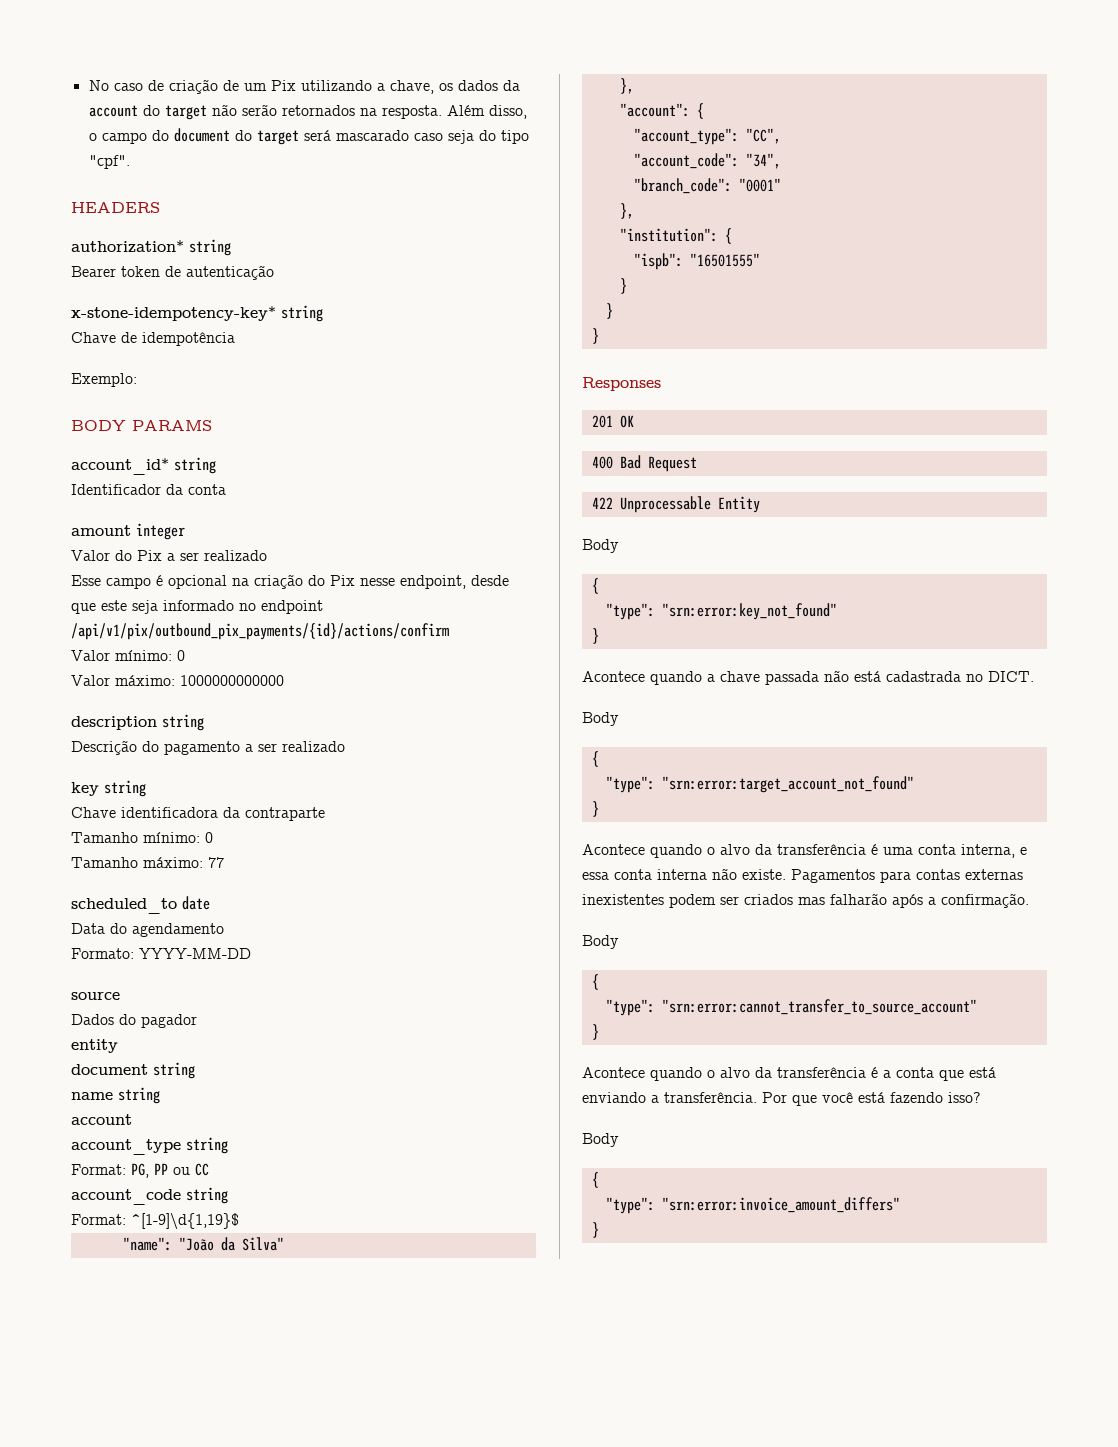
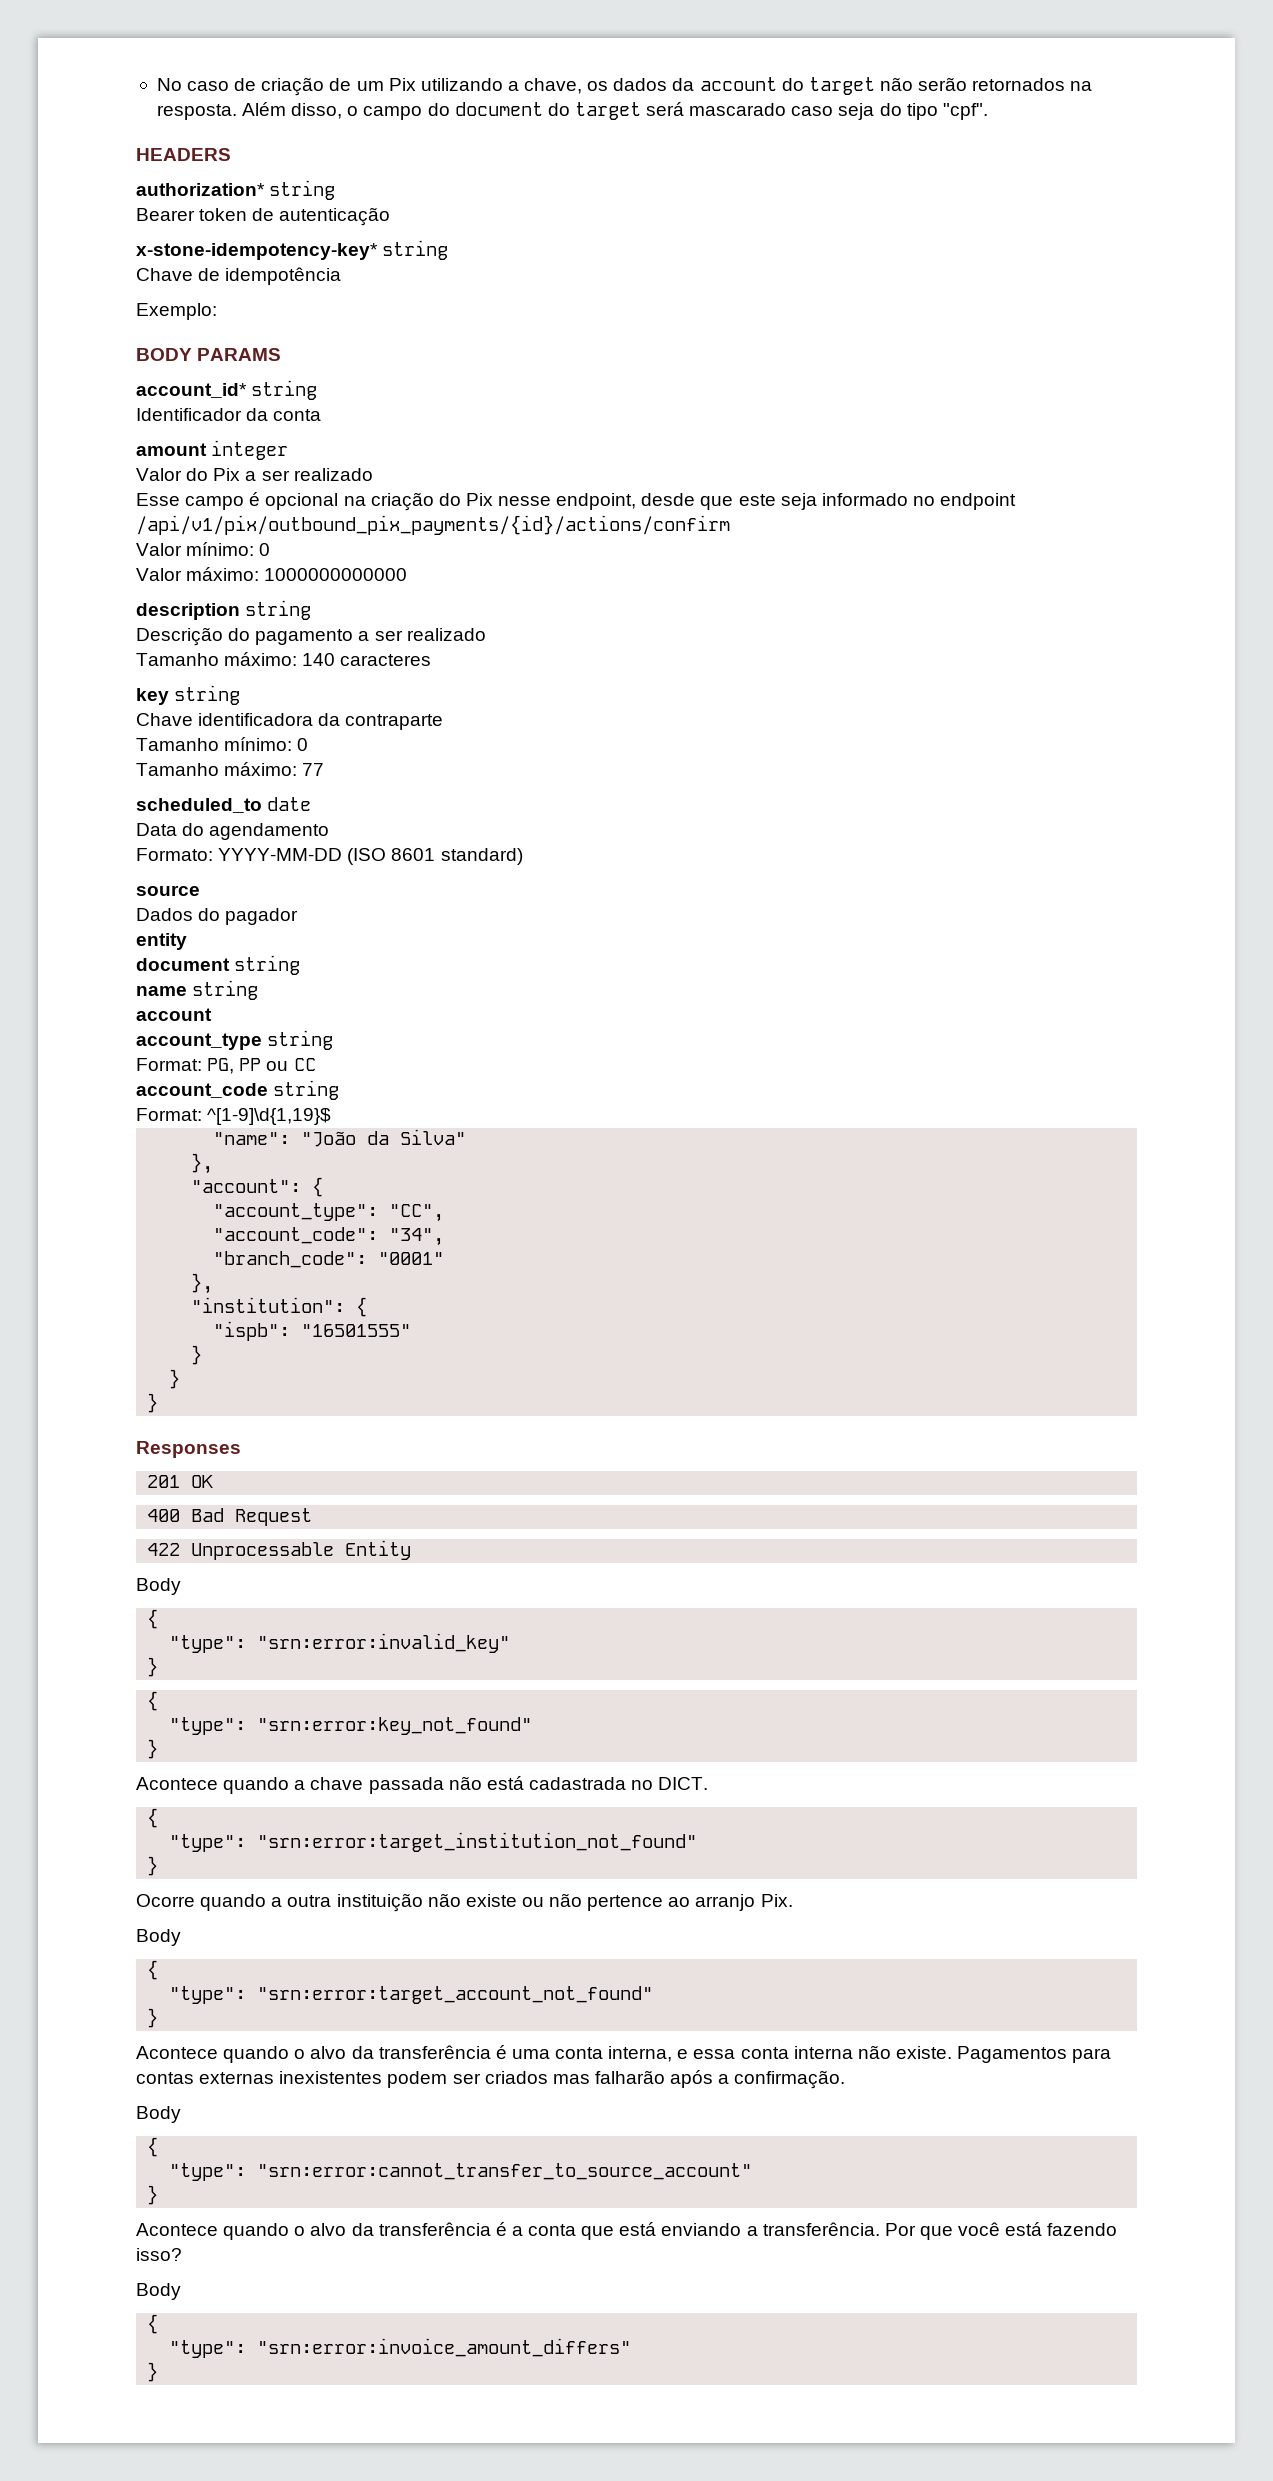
(345, 746) none -> [136,652,432,666] // Tamanho máximo: 140 caracteres
(251, 953) none -> [347,848,523,865] (ISO 8601 standard)
(599, 586) none -> [169,1633,511,1653] [147,1657,159,1677] [147,1691,159,1711] // "type": "srn:error:invalid_key" // } // {
(1034, 676) none -> [147,1808,159,1828] [169,1832,698,1852] [147,1856,159,1876] [136,1893,793,1912] // { // "type": "srn:error:target_institution_not_found" // } // Ocorre quando a outra instituição não existe ou não pertence ao arranjo Pix.

